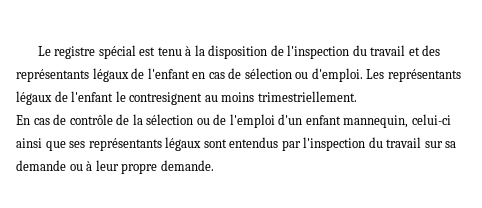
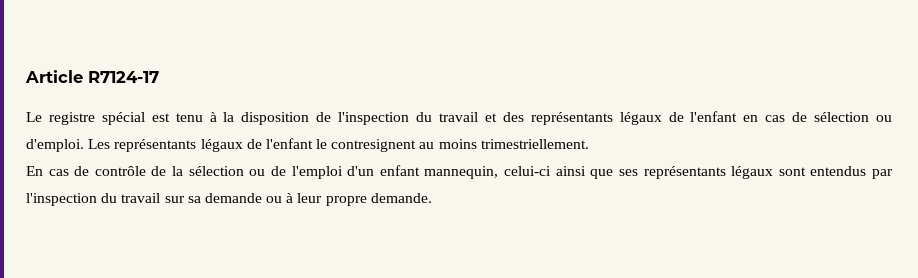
(37, 51) none -> [25,70,159,83] Article R7124-17 //

